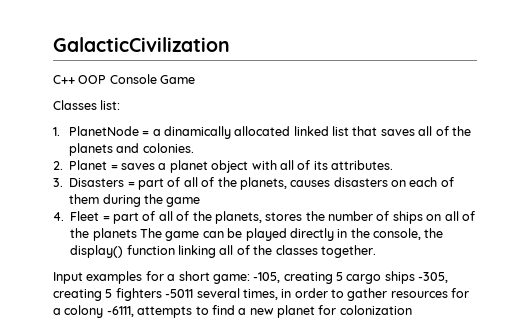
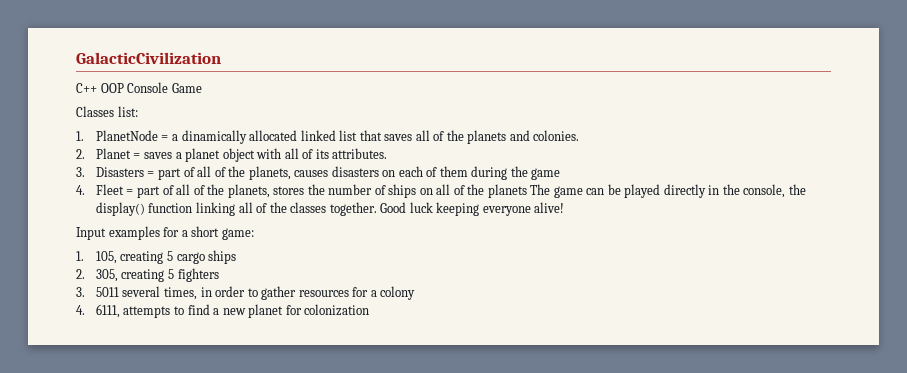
(376, 251) none -> [380,202,565,216] Good luck keeping everyone alive!
[253,272,281,283] -105, -> [76,251,117,264] // 1. 105,
[418,272,449,283] -305, -> [76,269,118,282] // 2. 305,
[165,289,194,298] -5011 -> [76,287,119,297] // 3. 5011
[106,306,134,317] -6111, -> [76,304,120,318] // 4. 6111,

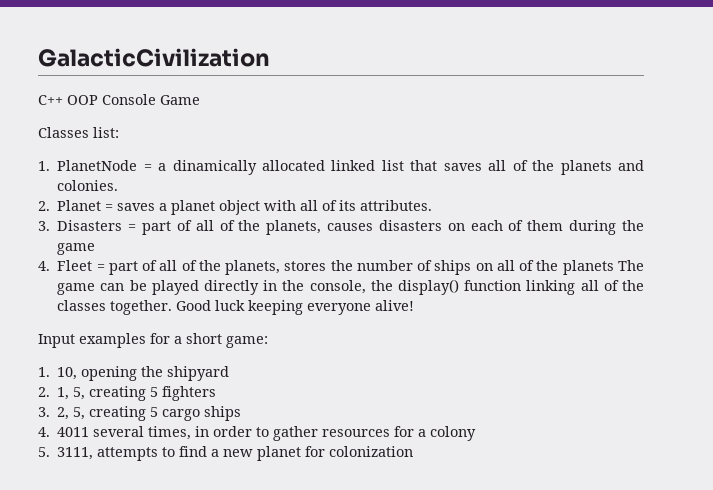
[95,250,237,264] [76,268,219,282] [76,287,119,297] 105, creating 5 cargo ships // 2. 305, creating 5 fighters // 3. 5011 -> [57,366,230,381] [38,386,217,401] [38,406,242,421] [38,427,90,437] 10, opening the shipyard // 2. 1, 5, creating 5 fighters // 3. 2, 5, creating 5 cargo ships // 4. 4011
[76,304,120,318] 4. 6111, -> [38,447,94,460] 5. 3111,

